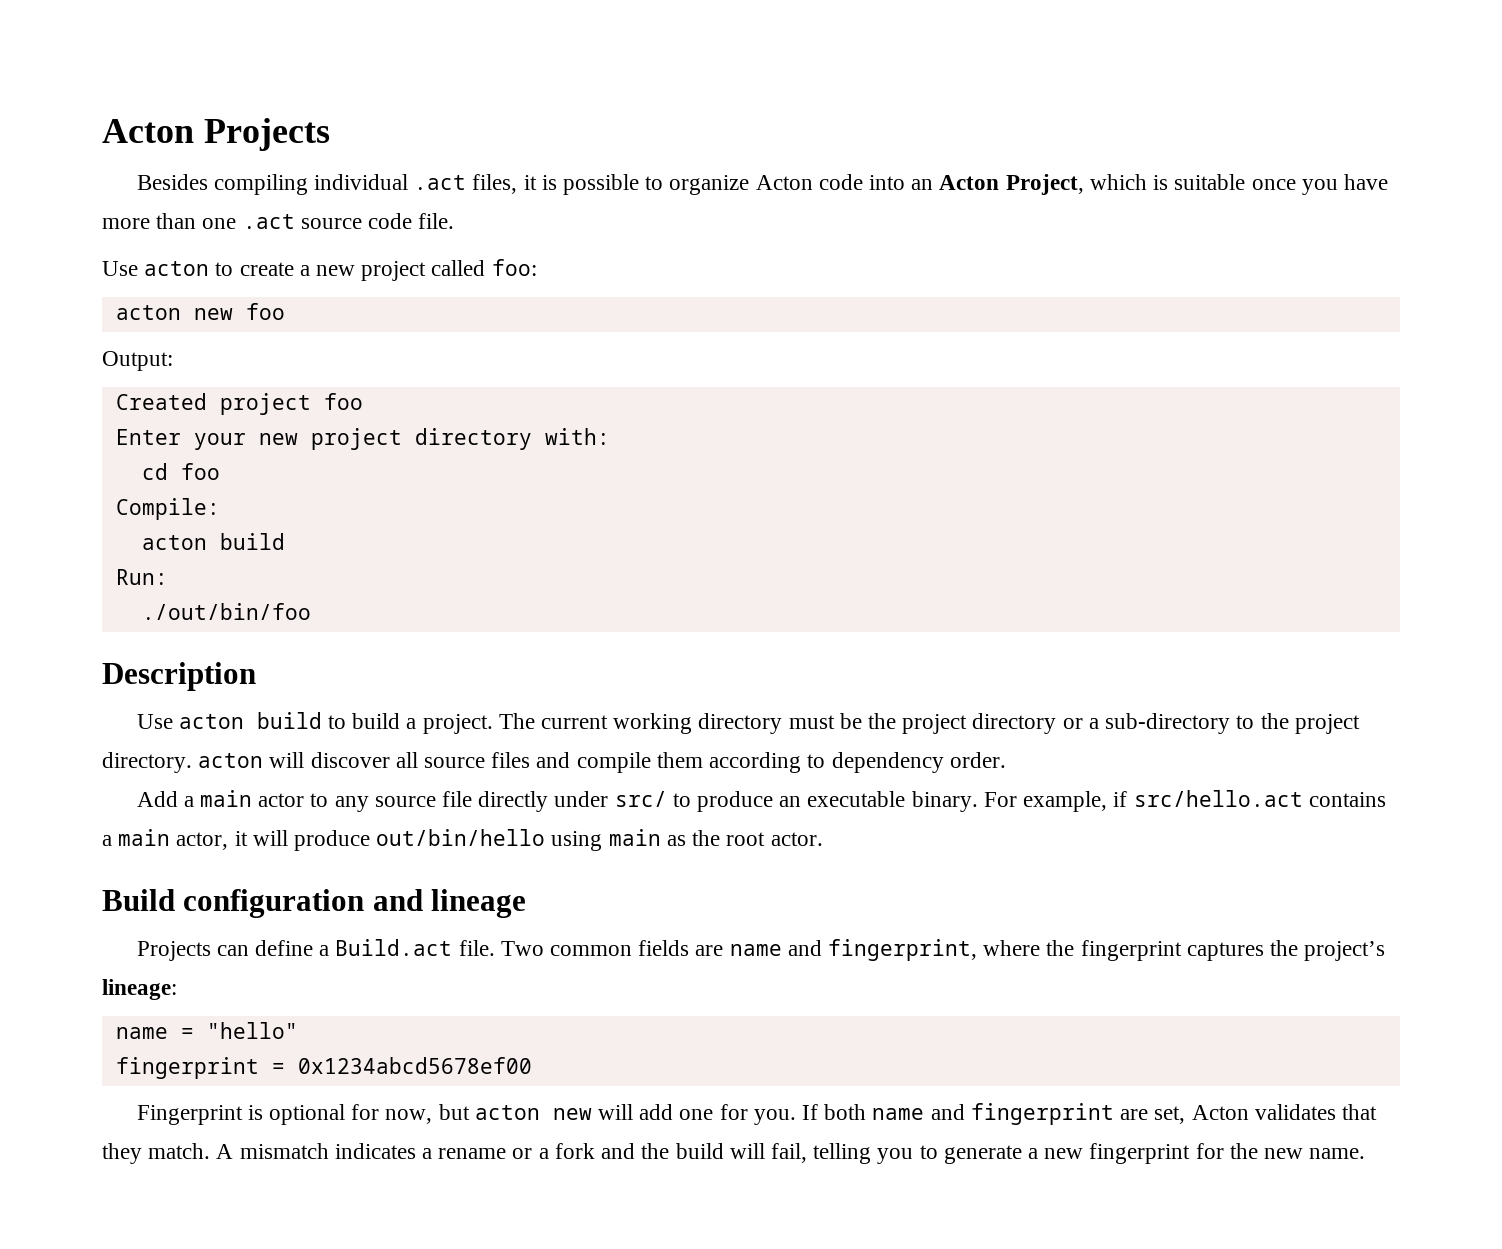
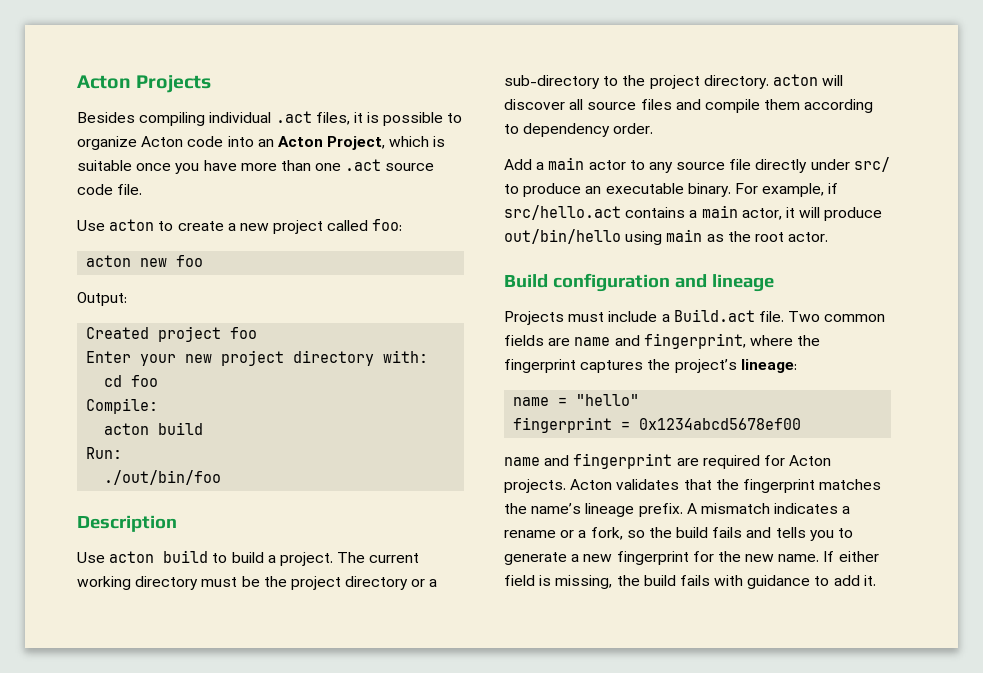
[216,940,313,956] can define -> [568,311,658,322] must include
[136,1103,1377,1125] [102,1143,211,1164] Fingerprint is optional for now, but acton new will add one for you. If both name and fingerprint are set, Acton validates that they match. -> [504,453,832,469] [504,479,882,493] [504,503,683,517] name and fingerprint are required for Acton projects. Acton validates that the fingerprint matches the name’s lineage prefix.
[554,1143,872,1164] fork and the build will fail, telling -> [590,527,806,540] fork, so the build fails and tells
(1366, 1153) none -> [823,551,879,562] [504,575,876,589] If either field is missing, the build fails with guidance to add it.

